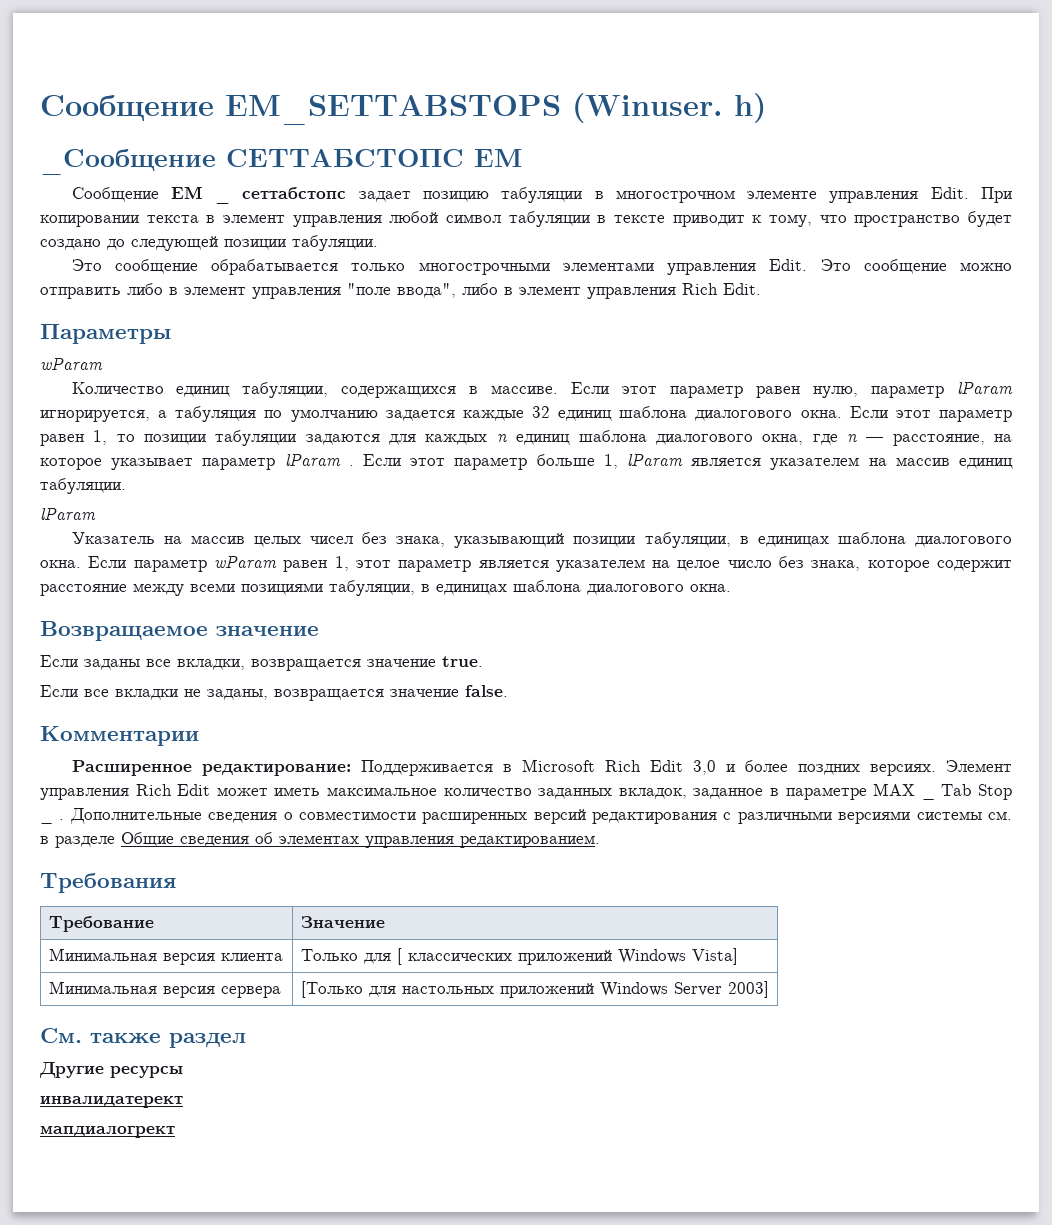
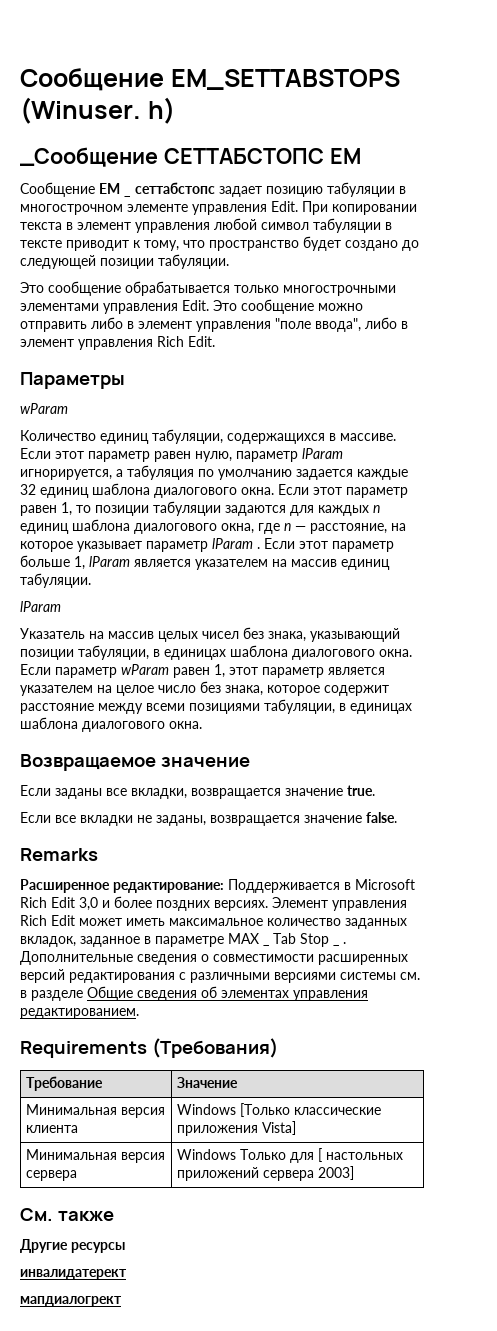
[40,726,199,746] Комментарии -> [20,848,98,861] Remarks
[40,873,176,893] Требования -> [20,1038,278,1058] Requirements (Требования)
[300,948,738,965] [48,981,281,998] [300,981,722,998] Только для [ классических приложений Windows Vista] // Минимальная версия сервера | [Только для настольных приложений Windows Server -> [177,1103,382,1117] [177,1121,297,1136] [26,1149,166,1163] [26,1170,78,1181] [177,1148,404,1163] [177,1167,315,1181] Windows [Только классические приложения Vista] // Минимальная версия сервера | Windows Только для [ настольных приложений сервера
[169,1033,246,1048] раздел -> (114, 1216) none

